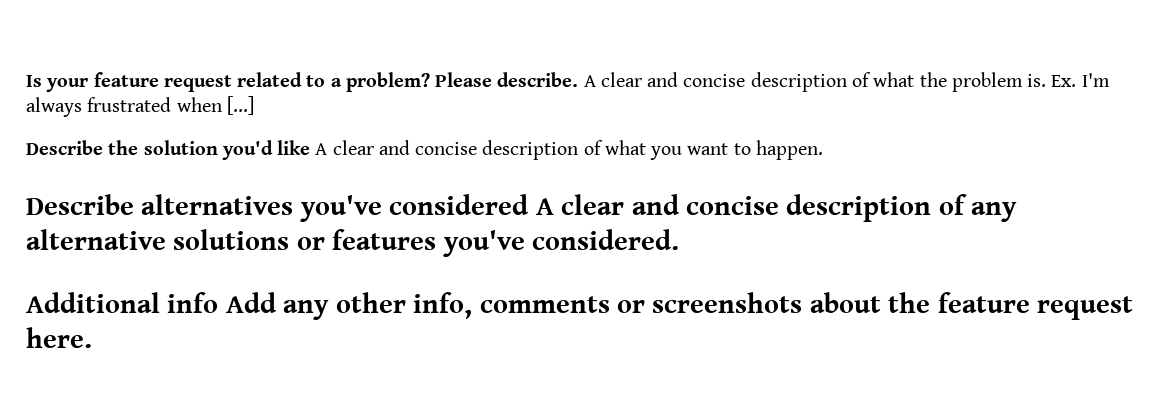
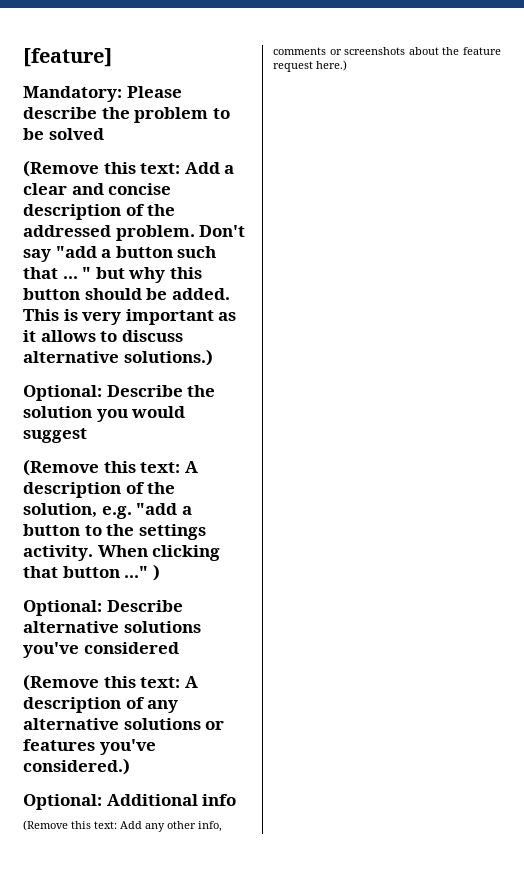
[26,72,1110,92] [26,96,254,117] [26,140,823,160] [26,194,779,222] Is your feature request related to a problem? Please describe. A clear and concise description of what the problem is. Ex. I'm always frustrated when [...] // Describe the solution you'd like A clear and concise description of what you want to happen. // Describe alternatives you've considered A clear and concise -> [23,48,112,67] [23,86,182,102] [23,107,230,123] [23,128,104,140] [23,160,235,177] [23,183,172,195] [23,204,176,220] [23,225,246,241] [23,246,217,262] [23,267,202,283] [23,288,230,300] [23,309,237,325] [23,330,183,342] [23,349,213,366] [23,385,216,401] [23,406,186,422] [23,428,87,443] [23,459,198,476] [23,482,176,498] [23,503,192,519] [23,524,206,540] [23,545,221,561] [23,564,160,581] [23,600,183,616] [23,621,201,633] [23,642,179,658] [23,674,198,691] [feature] // Mandatory: Please describe the problem to be solved // (Remove this text: Add a clear and concise description of the addressed problem. Don't say "add a button such that ... " but why this button should be added. This is very important as it allows to discuss alternative solutions.) // Optional: Describe the solution you would suggest // (Remove this text: A description of the solution, e.g. "add a button to the settings activity. When clicking that button ..." ) // Optional: Describe alternative solutions you've considered // (Remove this text: A
[532,229,680,250] considered. // -> [23,758,130,775] [23,794,102,810] considered.) // Optional:
(219, 302) none -> [23,820,117,831] // (Remove this text:
[26,327,92,348] here. -> [316,60,347,71] here.)

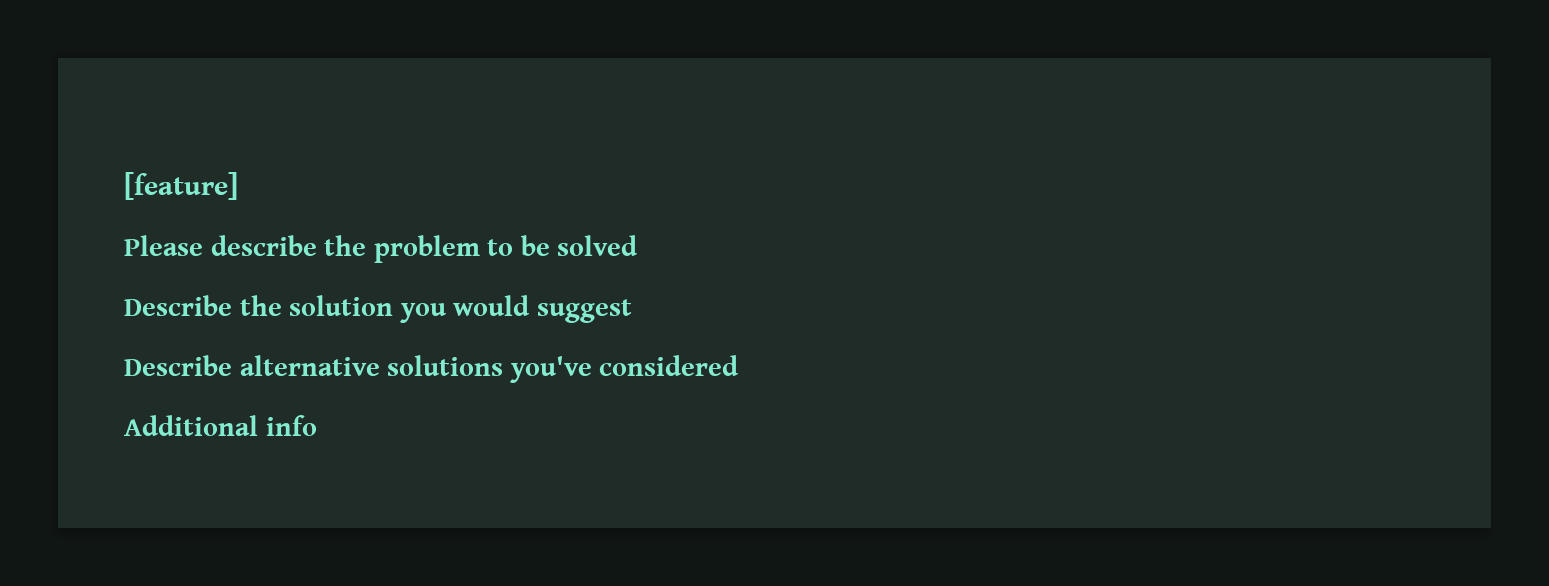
[23,86,122,102] Mandatory: -> (238, 186) none
[23,160,235,177] [23,183,172,195] [23,204,176,220] [23,225,246,241] [23,246,217,262] [23,267,202,283] [23,288,230,300] [23,309,237,325] [23,330,183,342] [23,349,213,366] [23,385,102,401] (Remove this text: Add a clear and concise description of the addressed problem. Don't say "add a button such that ... " but why this button should be added. This is very important as it allows to discuss alternative solutions.) // Optional: -> (639, 245) none
[23,459,198,476] [23,482,176,498] [23,503,192,519] [23,524,206,540] [23,545,221,561] [23,564,160,581] [23,600,102,616] (Remove this text: A description of the solution, e.g. "add a button to the settings activity. When clicking that button ..." ) // Optional: -> (632, 311) none
[23,674,198,691] [23,697,179,713] [23,718,225,730] [23,739,156,755] [23,758,130,775] [23,794,237,810] [23,820,222,832] [273,47,501,55] [273,60,347,72] (Remove this text: A description of any alternative solutions or features you've considered.) // Optional: Additional info // (Remove this text: Add any other info, comments or screenshots about the feature request here.) -> [124,415,317,436] Additional info

